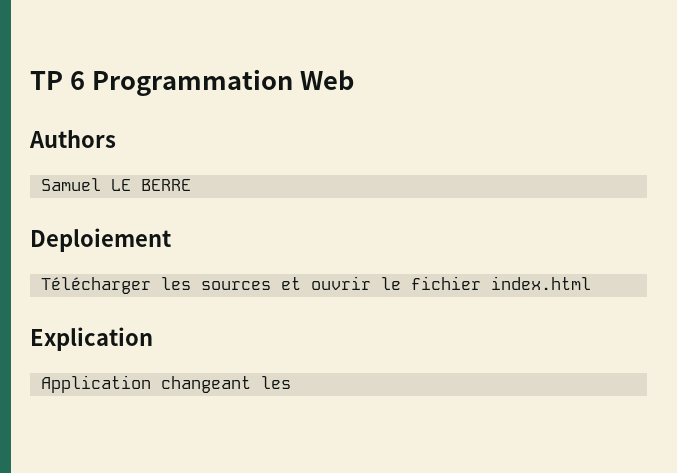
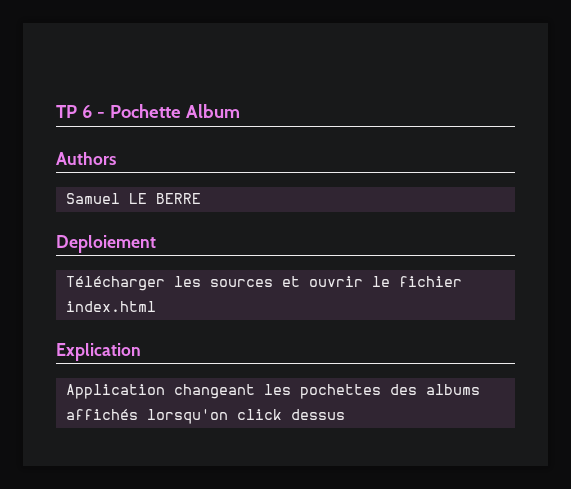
[91,69,354,96] Programmation Web -> [96,104,240,118] - Pochette Album
(292, 382) none -> [299,384,480,399] [65,409,345,424] pochettes des albums affichés lorsqu'on click dessus

